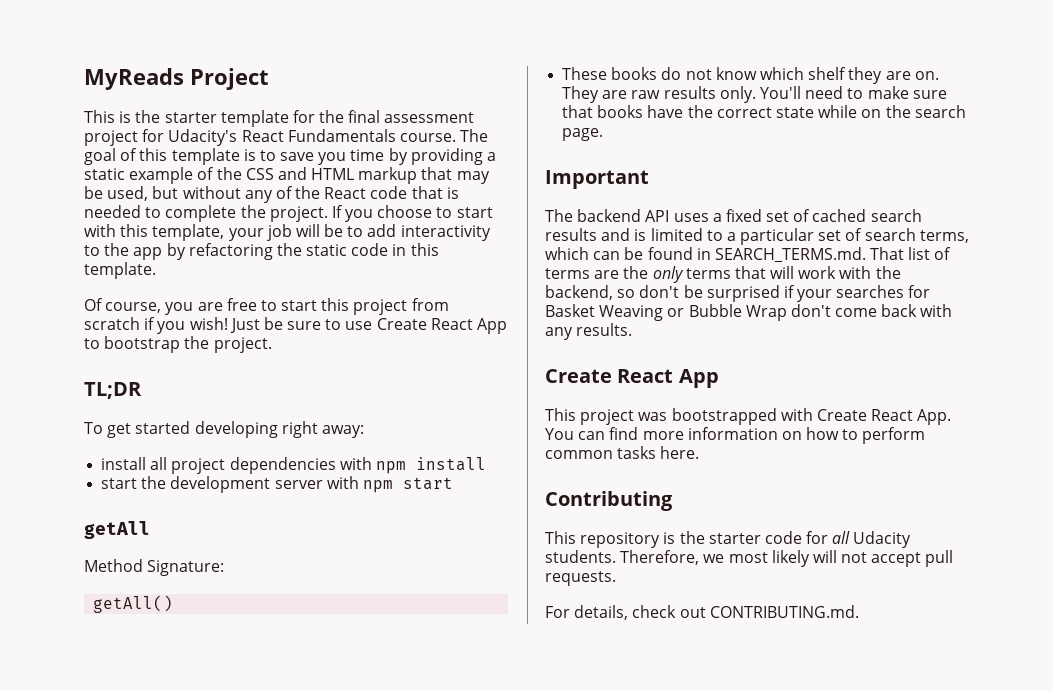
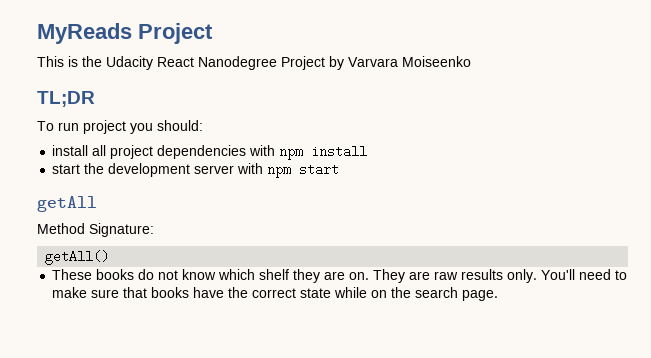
[164,110,475,127] [84,129,489,146] [84,148,497,165] [84,167,490,184] [84,186,459,203] [84,205,493,222] [84,224,491,241] [84,243,439,260] [84,262,156,279] [84,298,449,315] [84,317,508,334] [84,336,272,353] [84,382,142,399] [84,421,364,438] starter template for the final assessment project for Udacity's React Fundamentals course. The goal of this template is to save you time by providing a static example of the CSS and HTML markup that may be used, but without any of the React code that is needed to complete the project. If you choose to start with this template, your job will be to add interactivity to the app by refactoring the static code in this template. // Of course, you are free to start this project from scratch if you wish! Just be sure to use Create React App to bootstrap the project. // TL;DR // To get started developing right away: -> [106,56,471,70] [37,91,95,107] [37,120,203,134] Udacity React Nanodegree Project by Varvara Moiseenko // TL;DR // To run project you should:
[545,170,649,189] [545,209,922,222] [545,228,969,245] [545,247,952,263] [545,266,901,283] [545,285,931,302] [545,304,953,321] [545,323,633,340] [545,369,719,388] [545,408,952,425] [545,427,926,444] [545,446,700,459] [545,491,673,511] [545,531,912,548] [545,550,954,567] [545,571,616,586] [545,605,859,620] // Important // The backend API uses a fixed set of cached search results and is limited to a particular set of search terms, which can be found in SEARCH_TERMS.md. That list of terms are the only terms that will work with the backend, so don't be surprised if your searches for Basket Weaving or Bubble Wrap don't come back with any results. // Create React App // This project was bootstrapped with Create React App. You can find more information on how to perform common tasks here. // Contributing // This repository is the starter code for all Udacity students. Therefore, we most likely will not accept pull requests. // For details, check out CONTRIBUTING.md. -> (499, 295) none

